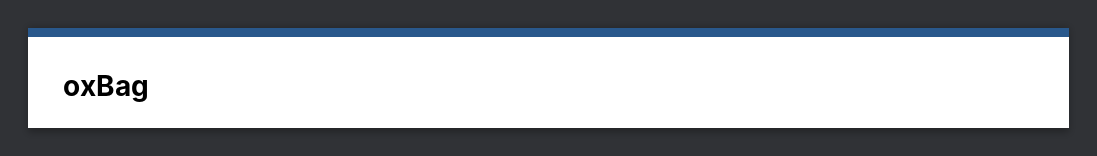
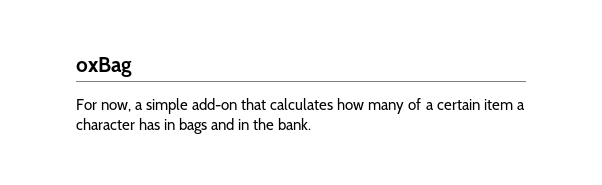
(149, 88) none -> [76,98,525,114] [76,118,312,134] // For now, a simple add-on that calculates how many of a certain item a character has in bags and in the bank.

